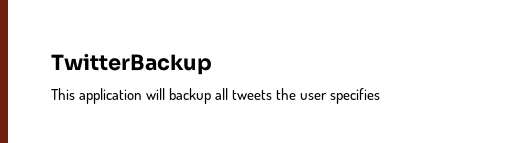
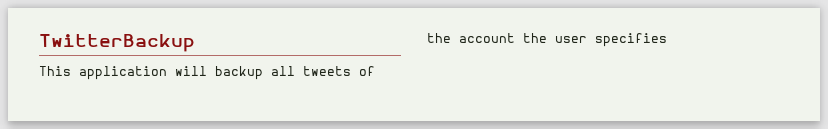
(273, 95) none -> [359,66,375,76] [427,33,515,43] of the account

